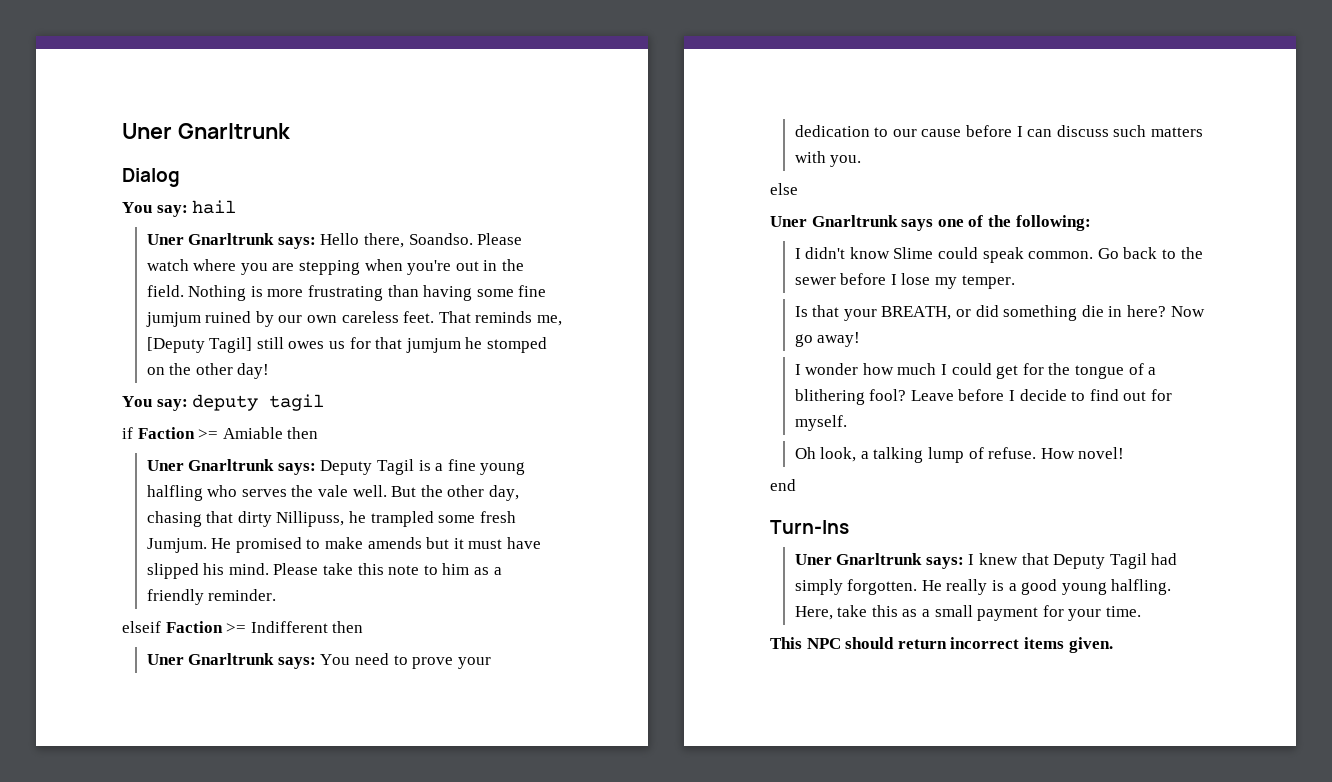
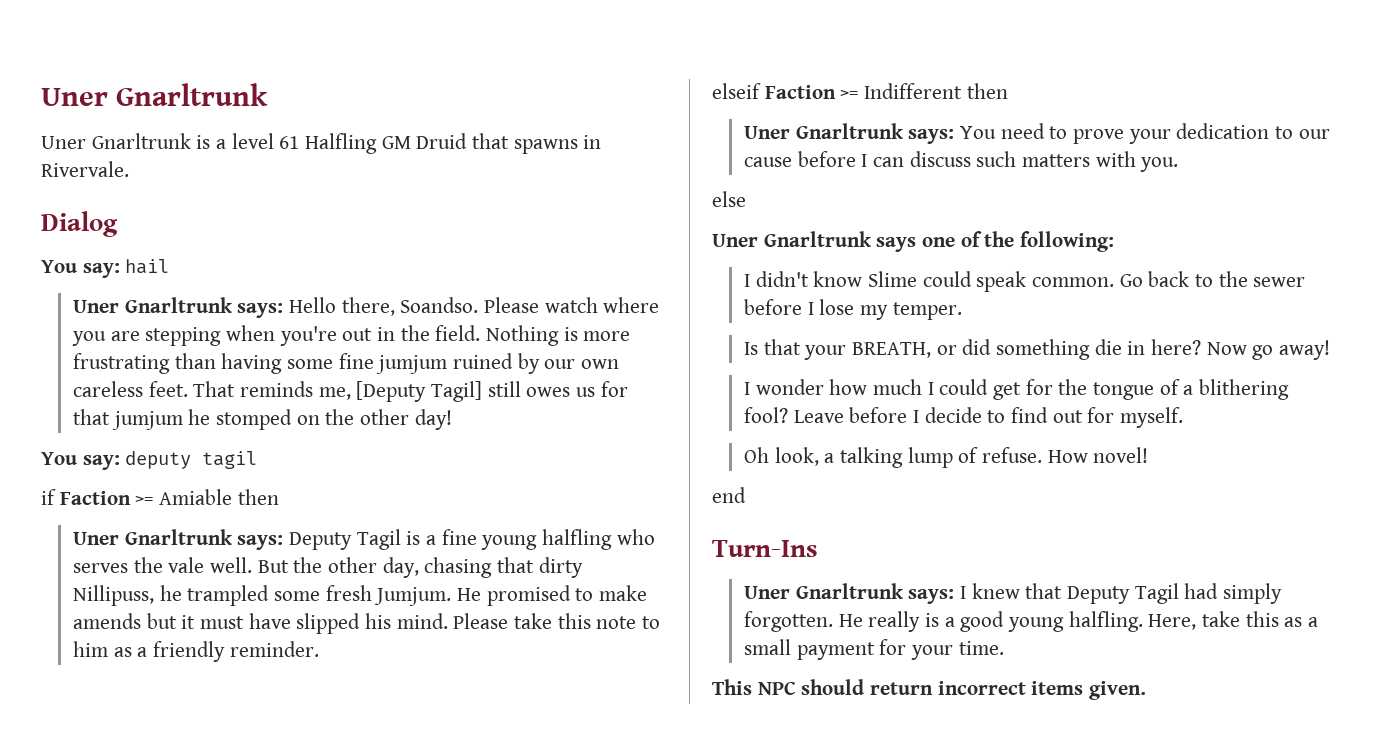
[122,123,290,139] Uner Gnarltrunk -> [41,83,268,106] [41,133,602,154] [41,161,129,177] Uner Gnarltrunk // Uner Gnarltrunk is a level 61 Halfling GM Druid that spawns in Rivervale.

